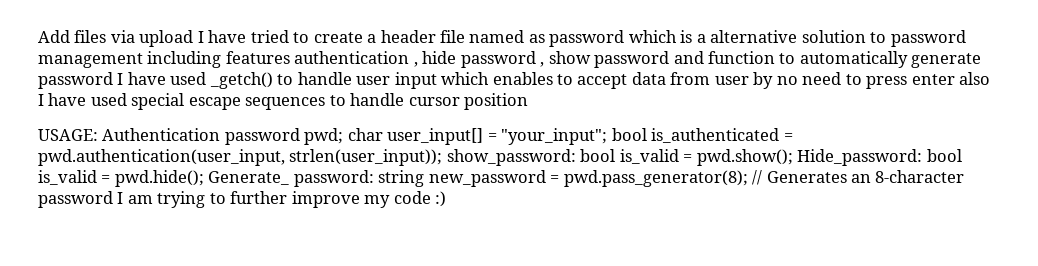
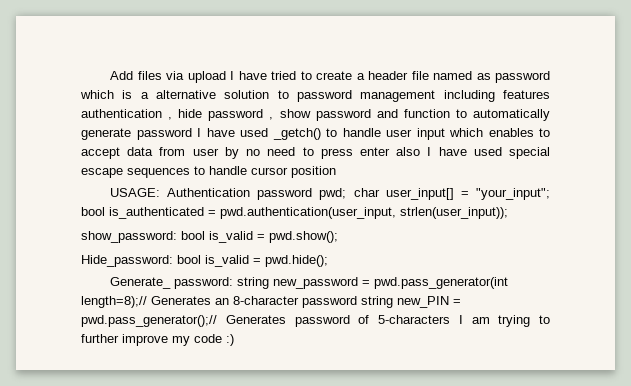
(443, 157) none -> (508, 213) //
(793, 157) none -> (338, 237) //
(204, 178) none -> (328, 261) //
[563,170,763,187] pwd.pass_generator(8); // -> [374,277,509,289] [81,296,147,308] pwd.pass_generator(int length=8);//
(113, 199) none -> [361,296,461,308] [81,315,450,327] string new_PIN = pwd.pass_generator();// Generates password of 5-characters

